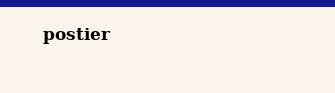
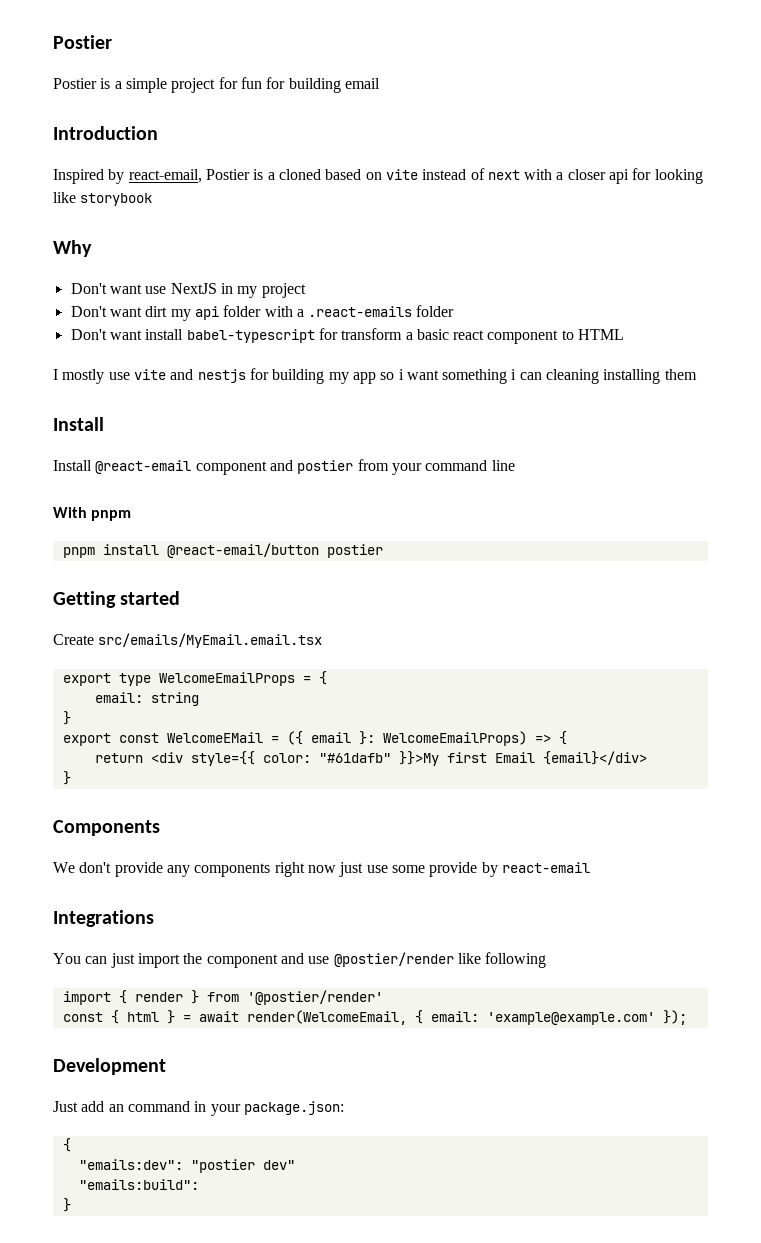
[43,28,111,44] postier -> [53,35,112,49] [53,77,380,93] [53,126,158,140] [53,168,703,184] [53,192,153,206] [53,240,92,257] [70,283,306,298] [70,305,455,321] [70,328,625,344] [53,368,697,384] [53,417,104,431] [53,459,515,475] [53,507,132,521] [62,543,383,558] [53,591,181,608] [53,633,323,648] [62,671,327,686] [94,692,199,706] [62,711,71,725] [62,731,567,746] [94,751,647,766] [62,771,71,785] [53,820,160,836] [53,862,590,877] [53,910,154,927] [53,952,547,968] [62,990,383,1005] [62,1010,687,1025] [53,1058,166,1075] [53,1101,344,1116] [62,1138,71,1152] [78,1159,295,1173] [78,1179,199,1190] [62,1198,71,1212] Postier // Postier is a simple project for fun for building email // Introduction // Inspired by react-email, Postier is a cloned based on vite instead of next with a closer api for looking like storybook // Why // Don't want use NextJS in my project // Don't want dirt my api folder with a .react-emails folder // Don't want install babel-typescript for transform a basic react component to HTML // I mostly use vite and nestjs for building my app so i want something i can cleaning installing them // Install // Install @react-email component and postier from your command line // With pnpm // pnpm install @react-email/button postier // Getting started // Create src/emails/MyEmail.email.tsx // export type WelcomeEmailProps = { // email: string // } // export const WelcomeEMail = ({ email }: WelcomeEmailProps) => { // return <div style={{ color: "#61dafb" }}>My first Email {email}</div> // } // Components // We don't provide any components right now just use some provide by react-email // Integrations // You can just import the component and use @postier/render like following // import { render } from '@postier/render' // const { html } = await render(WelcomeEmail, { email: 'example@example.com' }); // Development // Just add an command in your package.json: // { // "emails:dev": "postier dev" // "emails:build": // }

